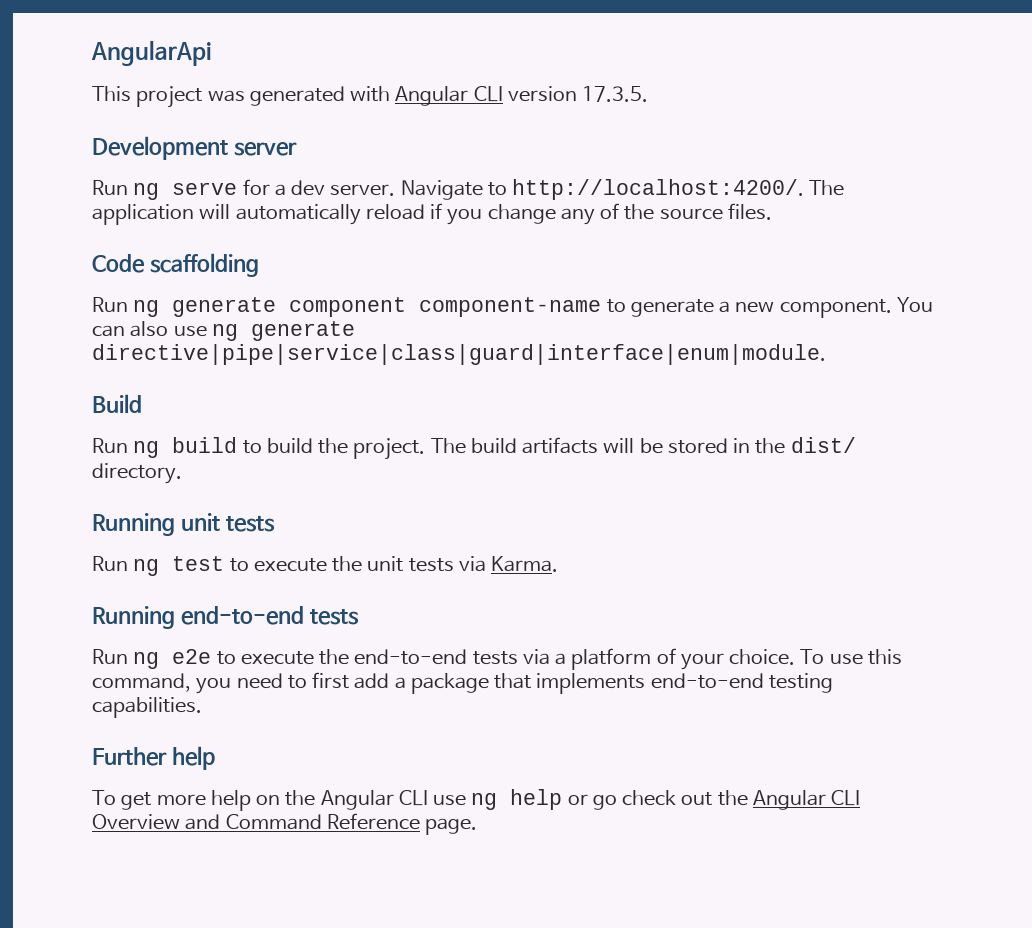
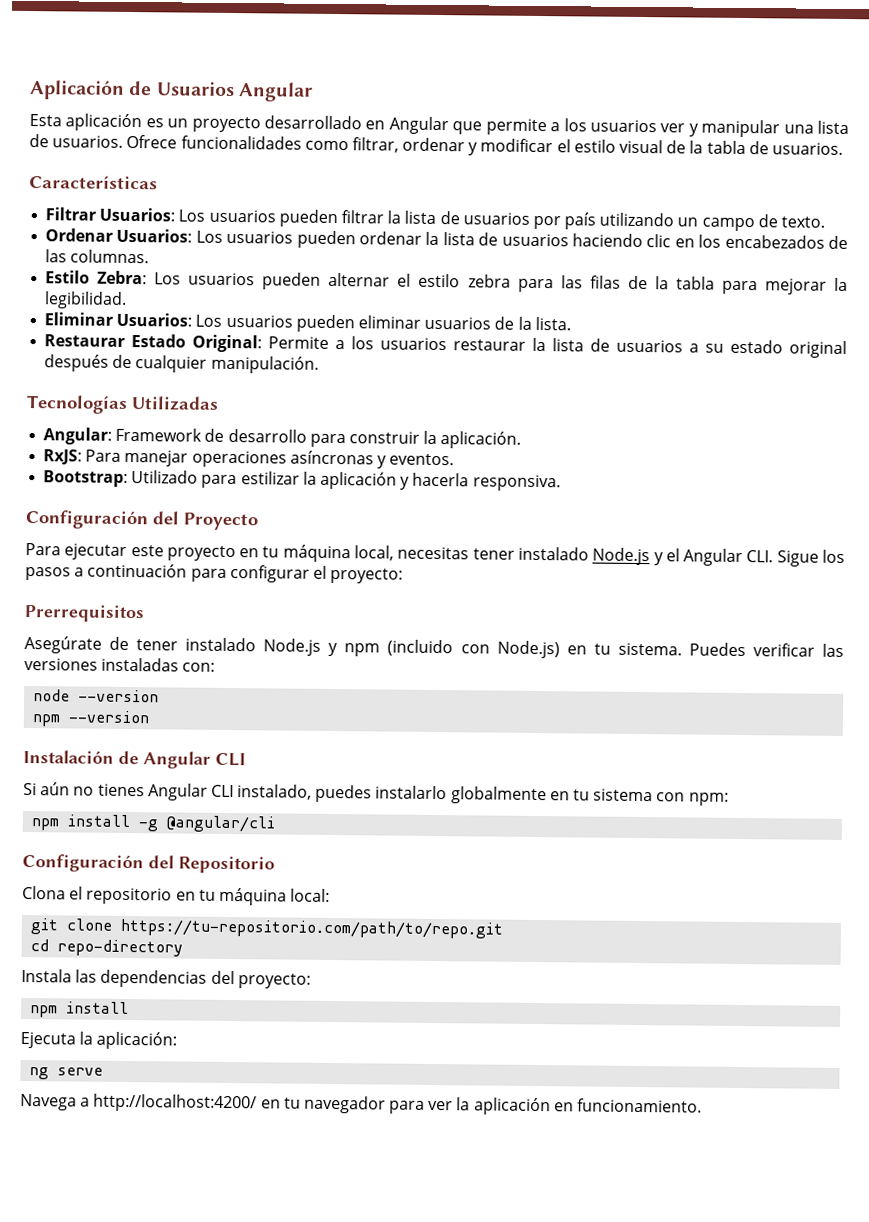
[91,40,212,66] [92,86,649,108] [92,136,297,160] [92,179,845,200] [92,203,772,225] [92,253,259,277] [92,297,933,318] [92,321,355,341] [92,344,826,365] [92,394,142,413] [92,437,856,460] [92,463,182,484] [92,513,275,536] [92,556,559,576] [92,606,359,629] [92,648,902,670] [92,672,833,694] [92,697,202,718] [92,746,215,770] [92,789,861,811] [92,813,478,835] AngularApi // This project was generated with Angular CLI version 17.3.5. // Development server // Run ng serve for a dev server. Navigate to http://localhost:4200/. The application will automatically reload if you change any of the source files. // Code scaffolding // Run ng generate component component-name to generate a new component. You can also use ng generate directive|pipe|service|class|guard|interface|enum|module. // Build // Run ng build to build the project. The build artifacts will be stored in the dist/ directory. // Running unit tests // Run ng test to execute the unit tests via Karma. // Running end-to-end tests // Run ng e2e to execute the end-to-end tests via a platform of your choice. To use this command, you need to first add a package that implements end-to-end testing capabilities. // Further help // To get more help on the Angular CLI use ng help or go check out the Angular CLI Overview and Command Reference page. -> [29,80,313,102] [29,113,849,138] [29,134,843,156] [29,175,158,190] [45,207,826,232] [45,228,848,250] [45,249,150,264] [45,270,848,295] [44,291,128,309] [44,312,571,333] [44,334,847,359] [44,354,319,374] [26,395,219,414] [43,427,522,449] [43,449,455,469] [43,470,561,492] [25,510,258,531] [25,543,845,567] [25,563,404,584] [24,603,145,623] [24,635,845,659] [24,657,216,672] [33,689,160,703] [32,710,151,727] [23,749,246,769] [23,782,729,806] [31,814,276,833] [22,853,275,874] [22,885,331,906] [30,918,504,939] [30,939,184,957] [21,968,311,989] [30,1001,130,1018] [20,1031,178,1050] [29,1067,104,1080] [20,1093,703,1116] Aplicación de Usuarios Angular // Esta aplicación es un proyecto desarrollado en Angular que permite a los usuarios ver y manipular una lista de usuarios. Ofrece funcionalidades como filtrar, ordenar y modificar el estilo visual de la tabla de usuarios. // Características // Filtrar Usuarios: Los usuarios pueden filtrar la lista de usuarios por país utilizando un campo de texto. // Ordenar Usuarios: Los usuarios pueden ordenar la lista de usuarios haciendo clic en los encabezados de las columnas. // Estilo Zebra: Los usuarios pueden alternar el estilo zebra para las filas de la tabla para mejorar la legibilidad. // Eliminar Usuarios: Los usuarios pueden eliminar usuarios de la lista. // Restaurar Estado Original: Permite a los usuarios restaurar la lista de usuarios a su estado original después de cualquier manipulación. // Tecnologías Utilizadas // Angular: Framework de desarrollo para construir la aplicación. // RxJS: Para manejar operaciones asíncronas y eventos. // Bootstrap: Utilizado para estilizar la aplicación y hacerla responsiva. // Configuración del Proyecto // Para ejecutar este proyecto en tu máquina local, necesitas tener instalado Node.js y el Angular CLI. Sigue los pasos a continuación para configurar el proyecto: // Prerrequisitos // Asegúrate de tener instalado Node.js y npm (incluido con Node.js) en tu sistema. Puedes verificar las versiones instaladas con: // node --version // npm --version // Instalación de Angular CLI // Si aún no tienes Angular CLI instalado, puedes instalarlo globalmente en tu sistema con npm: // npm install -g @angular/cli // Configuración del Repositorio // Clona el repositorio en tu máquina local: // git clone https://tu-repositorio.com/path/to/repo.git // cd repo-directory // Instala las dependencias del proyecto: // npm install // Ejecuta la aplicación: // ng serve // Navega a http://localhost:4200/ en tu navegador para ver la aplicación en funcionamiento.

